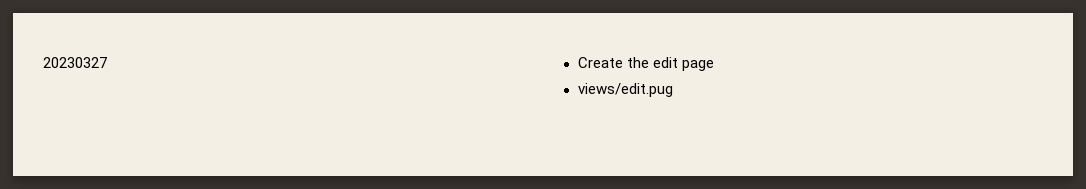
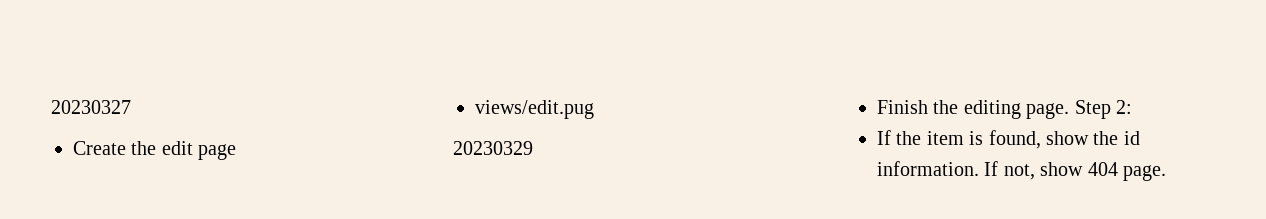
(673, 90) none -> [453,141,533,155] [877,100,1132,119] [877,130,1140,149] [877,161,1166,181] // 20230329 // Finish the editing page. Step 2: // If the item is found, show the id information. If not, show 404 page.

